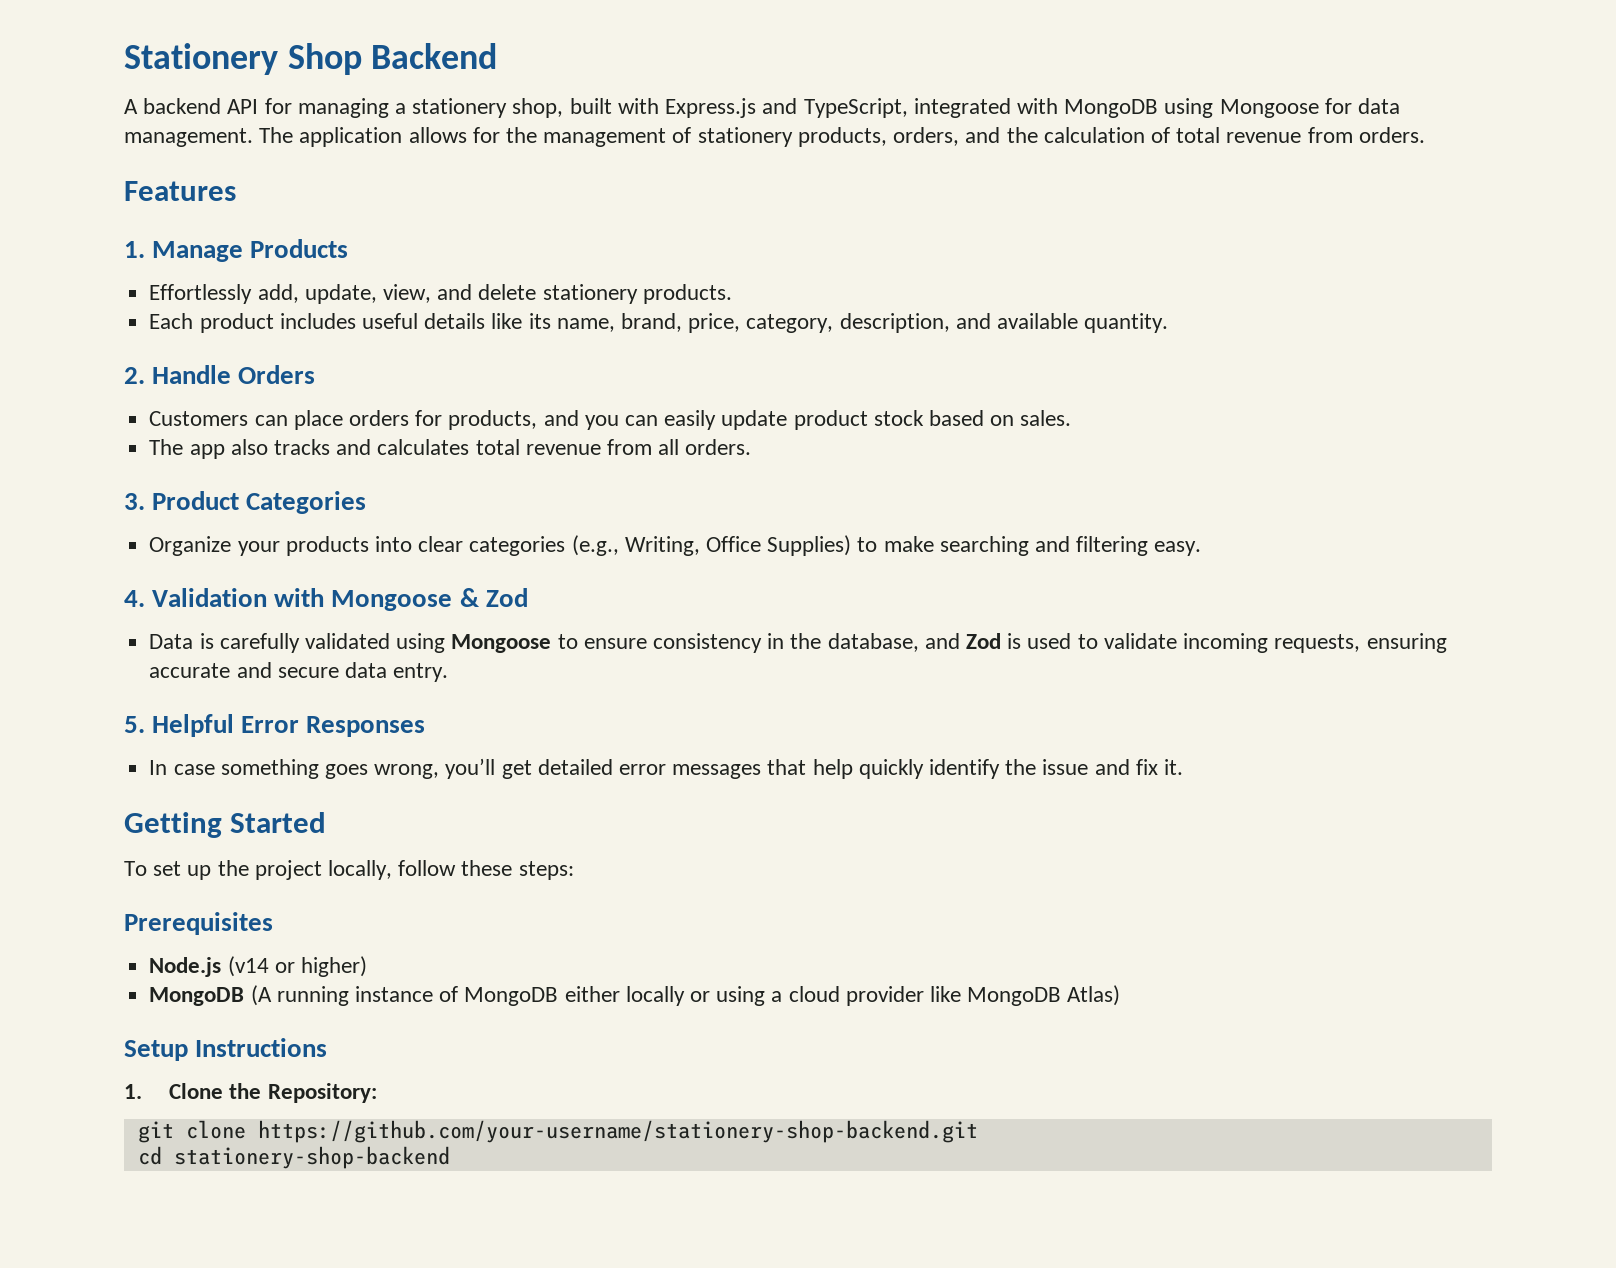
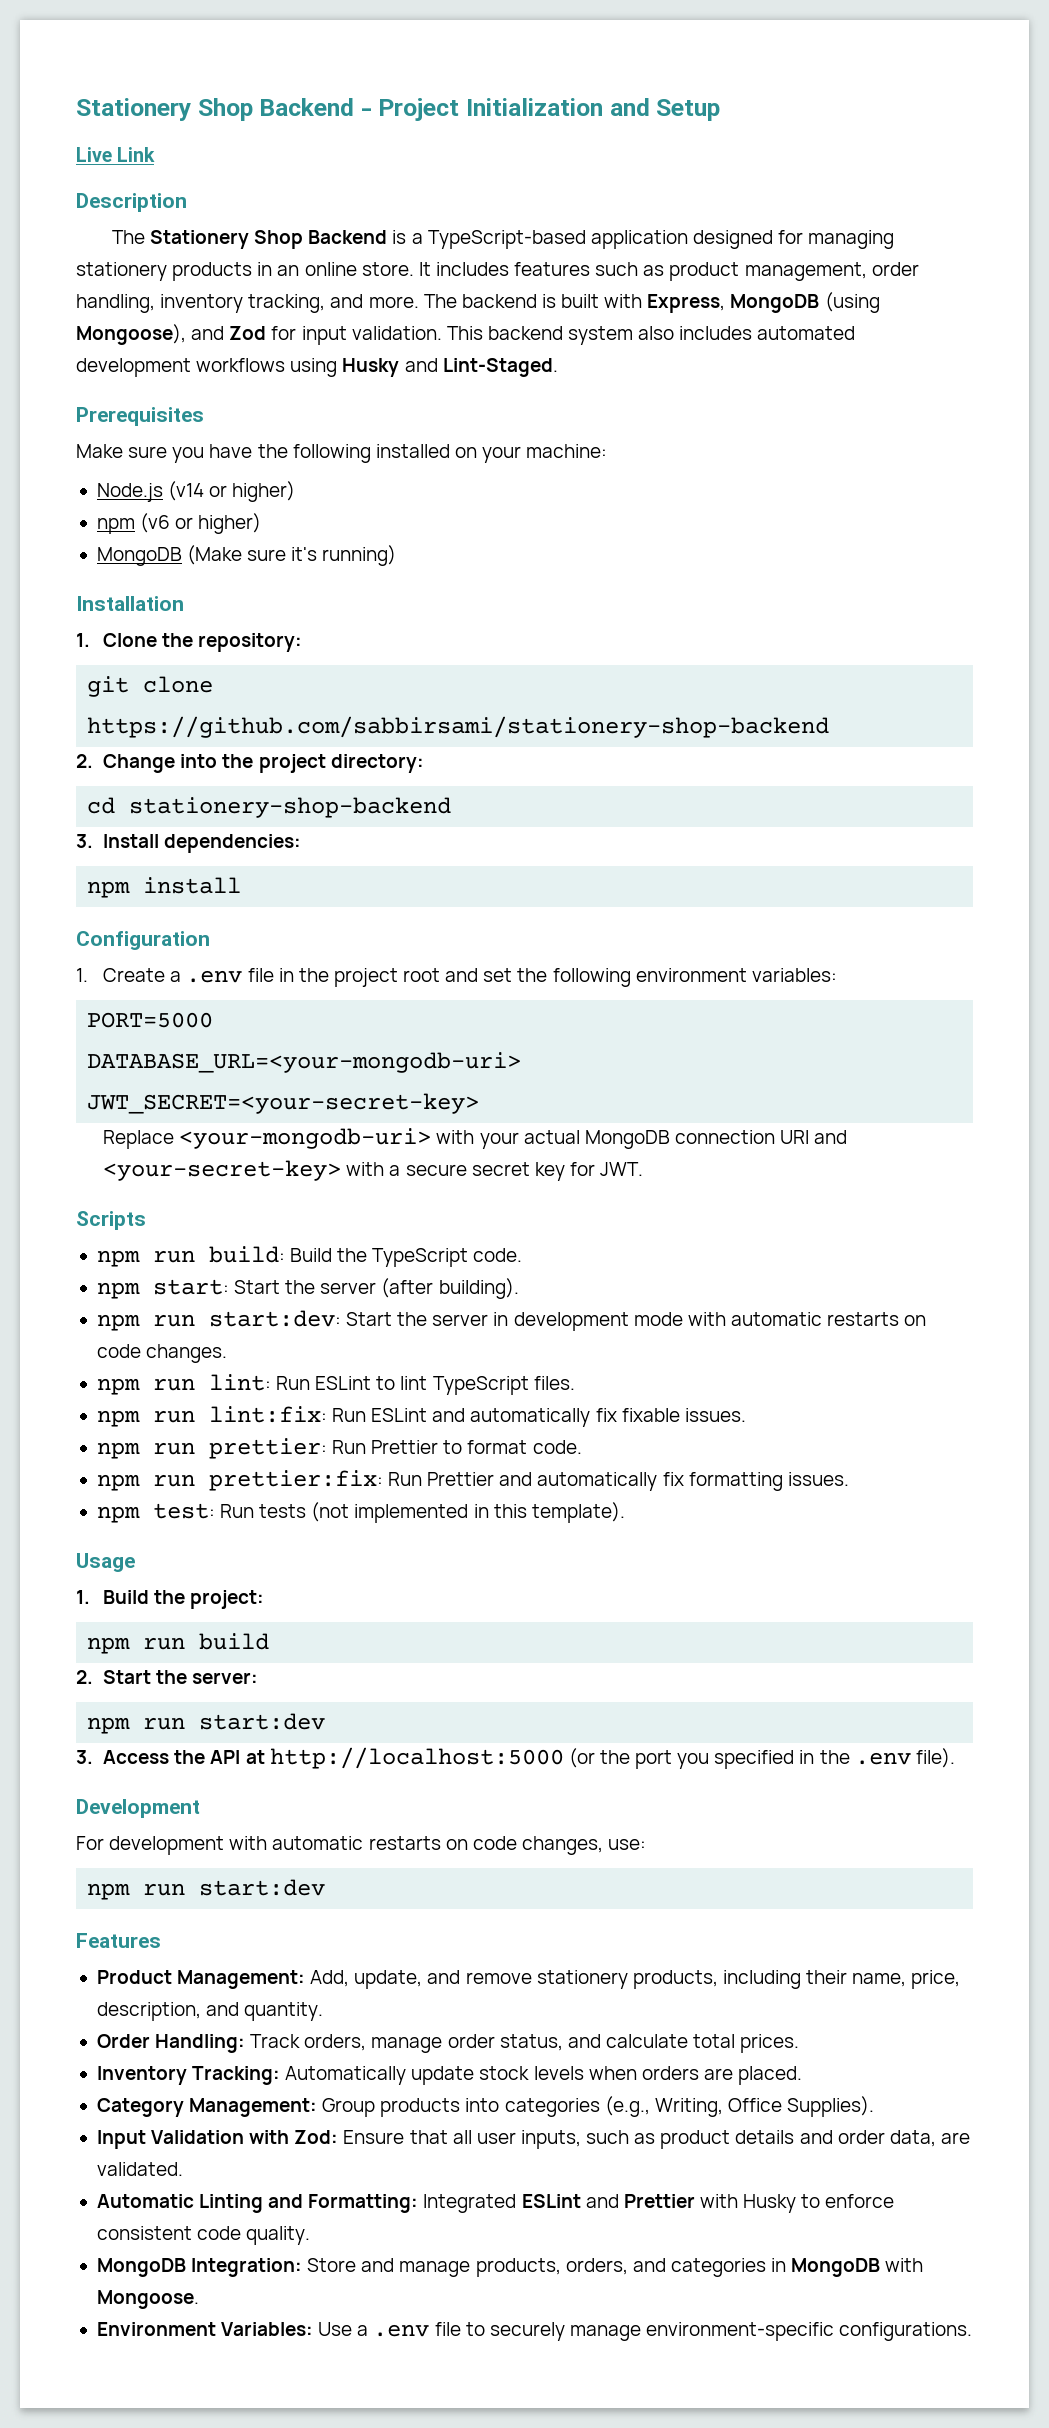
[124,43,498,75] [124,98,1400,118] [124,127,1425,147] [124,181,236,201] [124,239,349,262] [149,284,732,304] [149,313,1169,333] [124,365,316,384] [149,410,1072,430] [149,439,752,459] [124,491,367,514] [149,535,1202,556] [124,588,528,611] [149,633,1447,653] [149,662,449,682] [124,714,426,737] [149,758,1184,779] [124,812,327,838] [124,860,574,880] [124,912,273,935] [149,956,367,977] [149,985,1121,1006] [124,1038,328,1061] Stationery Shop Backend // A backend API for managing a stationery shop, built with Express.js and TypeScript, integrated with MongoDB using Mongoose for data management. The application allows for the management of stationery products, orders, and the calculation of total revenue from orders. // Features // 1. Manage Products // Effortlessly add, update, view, and delete stationery products. // Each product includes useful details like its name, brand, price, category, description, and available quantity. // 2. Handle Orders // Customers can place orders for products, and you can easily update product stock based on sales. // The app also tracks and calculates total revenue from all orders. // 3. Product Categories // Organize your products into clear categories (e.g., Writing, Office Supplies) to make searching and filtering easy. // 4. Validation with Mongoose & Zod // Data is carefully validated using Mongoose to ensure consistency in the database, and Zod is used to validate incoming requests, ensuring accurate and secure data entry. // 5. Helpful Error Responses // In case something goes wrong, you’ll get detailed error messages that help quickly identify the issue and fix it. // Getting Started // To set up the project locally, follow these steps: // Prerequisites // Node.js (v14 or higher) // MongoDB (A running instance of MongoDB either locally or using a cloud provider like MongoDB Atlas) // Setup Instructions -> [76,98,721,121] [76,147,156,162] [76,193,187,212] [111,230,895,249] [76,262,919,281] [76,292,880,313] [76,324,856,345] [76,358,558,377] [76,407,204,426] [76,444,608,463] [96,481,296,502] [96,513,262,534] [96,545,397,566] [76,596,184,611] Stationery Shop Backend - Project Initialization and Setup // Live Link // Description // The Stationery Shop Backend is a TypeScript-based application designed for managing stationery products in an online store. It includes features such as product management, order handling, inventory tracking, and more. The backend is built with Express, MongoDB (using Mongoose), and Zod for input validation. This backend system also includes automated development workflows using Husky and Lint-Staged. // Prerequisites // Make sure you have the following installed on your machine: // Node.js (v14 or higher) // npm (v6 or higher) // MongoDB (Make sure it's running) // Installation
[267,1083,377,1103] Repository: -> [198,633,303,652] repository:
[257,1120,978,1143] [137,1146,450,1169] https://github.com/your-username/stationery-shop-backend.git // cd stationery-shop-backend -> [87,716,830,738] [76,754,424,773] [87,797,452,818] [76,834,302,853] [87,877,242,898] [76,931,210,950] [76,968,837,987] [87,1012,214,1028] [87,1052,522,1073] [87,1093,480,1114] [103,1128,848,1149] [103,1160,644,1181] [76,1211,146,1230] [96,1246,523,1267] [96,1278,519,1299] [96,1310,927,1331] [96,1344,228,1363] [96,1374,575,1395] [96,1406,746,1427] [96,1438,582,1459] [96,1470,849,1491] [96,1502,625,1523] [76,1553,135,1572] [76,1590,265,1609] [87,1633,270,1654] [76,1670,259,1684] [87,1713,326,1734] [76,1747,955,1769] [76,1799,200,1818] [76,1836,647,1855] [87,1879,326,1900] [76,1933,161,1948] [96,1970,961,1989] [96,2002,324,2021] [96,2034,800,2053] [96,2066,803,2085] [96,2096,875,2117] [96,2130,970,2149] [96,2162,183,2176] [96,2194,895,2213] [96,2226,311,2245] [96,2258,924,2277] [96,2290,199,2309] [96,2322,973,2341] https://github.com/sabbirsami/stationery-shop-backend // 2. Change into the project directory: // cd stationery-shop-backend // 3. Install dependencies: // npm install // Configuration // 1. Create a .env file in the project root and set the following environment variables: // PORT=5000 // DATABASE_URL=<your-mongodb-uri> // JWT_SECRET=<your-secret-key> // Replace <your-mongodb-uri> with your actual MongoDB connection URI and <your-secret-key> with a secure secret key for JWT. // Scripts // npm run build: Build the TypeScript code. // npm start: Start the server (after building). // npm run start:dev: Start the server in development mode with automatic restarts on code changes. // npm run lint: Run ESLint to lint TypeScript files. // npm run lint:fix: Run ESLint and automatically fix fixable issues. // npm run prettier: Run Prettier to format code. // npm run prettier:fix: Run Prettier and automatically fix formatting issues. // npm test: Run tests (not implemented in this template). // Usage // 1. Build the project: // npm run build // 2. Start the server: // npm run start:dev // 3. Access the API at http://localhost:5000 (or the port you specified in the .env file). // Development // For development with automatic restarts on code changes, use: // npm run start:dev // Features // Product Management: Add, update, and remove stationery products, including their name, price, description, and quantity. // Order Handling: Track orders, manage order status, and calculate total prices. // Inventory Tracking: Automatically update stock levels when orders are placed. // Category Management: Group products into categories (e.g., Writing, Office Supplies). // Input Validation with Zod: Ensure that all user inputs, such as product details and order data, are validated. // Automatic Linting and Formatting: Integrated ESLint and Prettier with Husky to enforce consistent code quality. // MongoDB Integration: Store and manage products, orders, and categories in MongoDB with Mongoose. // Environment Variables: Use a .env file to securely manage environment-specific configurations.

